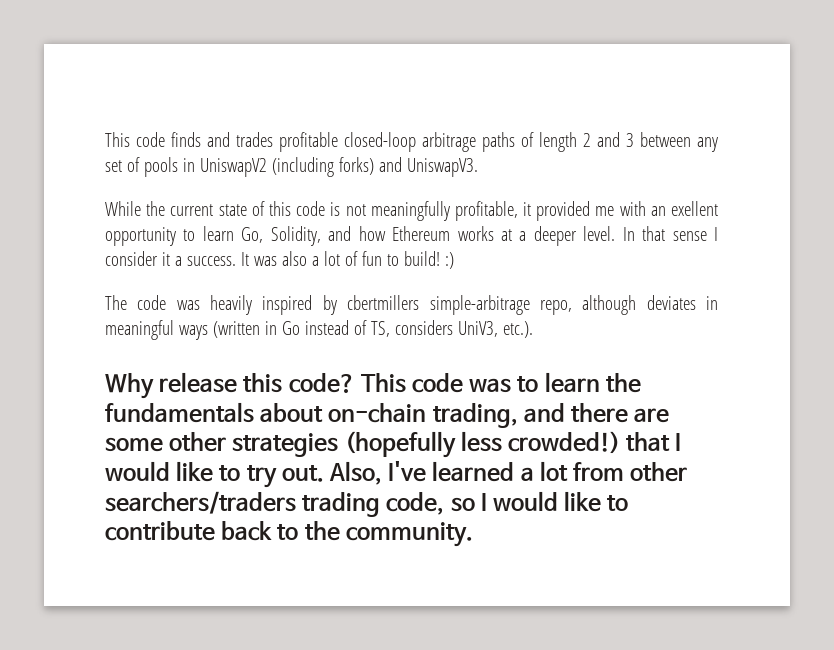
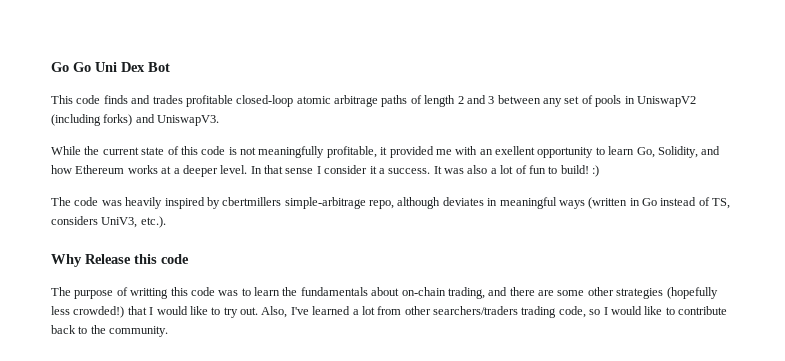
(105, 139) none -> [51,62,170,72] Go Go Uni Dex Bot //
(416, 142) none -> [296,96,331,104] atomic
[159,372,406,393] release this code? This -> [85,254,189,264] [51,287,188,299] Release this code // The purpose of writting this

